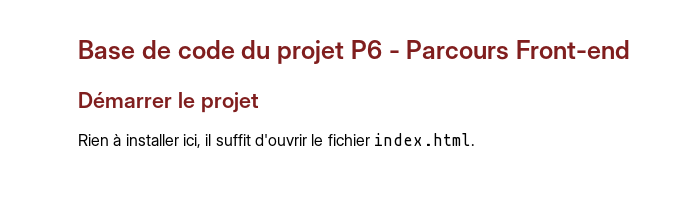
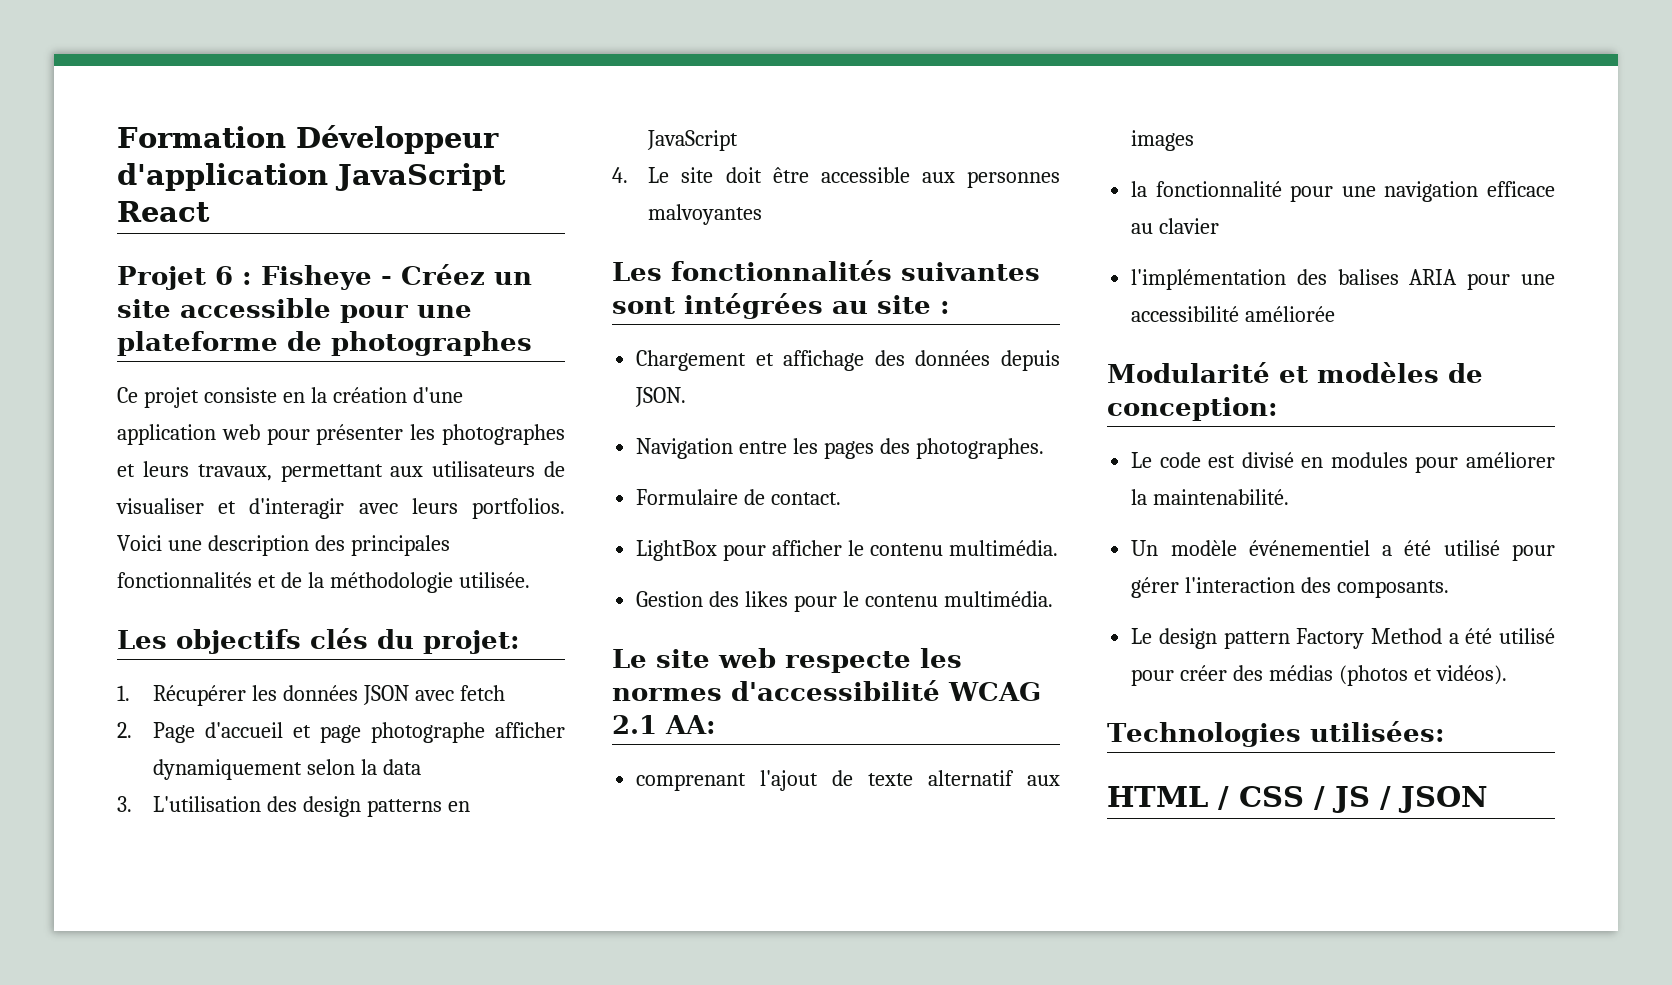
[78,40,630,64] [78,92,259,113] [78,133,475,148] Base de code du projet P6 - Parcours Front-end // Démarrer le projet // Rien à installer ici, il suffit d'ouvrir le fichier index.html. -> [117,125,499,154] [117,163,506,191] [117,201,210,222] [117,264,532,290] [117,298,472,323] [117,331,532,356] [117,387,463,408] [117,424,565,445] [117,461,565,482] [116,498,565,519] [117,535,450,556] [117,572,530,593] [117,628,520,654] [117,685,506,706] [117,722,565,743] [153,759,422,780] [117,796,471,817] [647,130,739,151] [612,167,1060,188] [648,204,763,225] [612,260,1040,281] [612,293,950,319] [636,350,1060,371] [635,387,687,407] [636,438,1044,459] [636,489,842,505] [636,540,1058,561] [636,591,1053,612] [612,648,962,673] [612,680,1041,701] [612,715,716,734] [636,770,1060,791] [1131,130,1195,151] [1131,181,1555,202] [1131,218,1220,234] [1131,269,1555,290] [1131,306,1336,322] [1107,362,1483,383] [1107,397,1278,421] [1131,452,1555,473] [1131,489,1290,505] [1131,540,1555,561] [1131,577,1450,598] [1131,628,1555,649] [1131,665,1507,686] [1107,721,1445,747] [1107,786,1488,813] Formation Développeur d'application JavaScript React // Projet 6 : Fisheye - Créez un site accessible pour une plateforme de photographes // Ce projet consiste en la création d'une application web pour présenter les photographes et leurs travaux, permettant aux utilisateurs de visualiser et d'interagir avec leurs portfolios. Voici une description des principales fonctionnalités et de la méthodologie utilisée. // Les objectifs clés du projet: // 1. Récupérer les données JSON avec fetch // 2. Page d'accueil et page photographe afficher dynamiquement selon la data // 3. L'utilisation des design patterns en JavaScript // 4. Le site doit être accessible aux personnes malvoyantes // Les fonctionnalités suivantes sont intégrées au site : // Chargement et affichage des données depuis JSON. // Navigation entre les pages des photographes. // Formulaire de contact. // LightBox pour afficher le contenu multimédia. // Gestion des likes pour le contenu multimédia. // Le site web respecte les normes d'accessibilité WCAG 2.1 AA: // comprenant l'ajout de texte alternatif aux images // la fonctionnalité pour une navigation efficace au clavier // l'implémentation des balises ARIA pour une accessibilité améliorée // Modularité et modèles de conception: // Le code est divisé en modules pour améliorer la maintenabilité. // Un modèle événementiel a été utilisé pour gérer l'interaction des composants. // Le design pattern Factory Method a été utilisé pour créer des médias (photos et vidéos). // Technologies utilisées: // HTML / CSS / JS / JSON

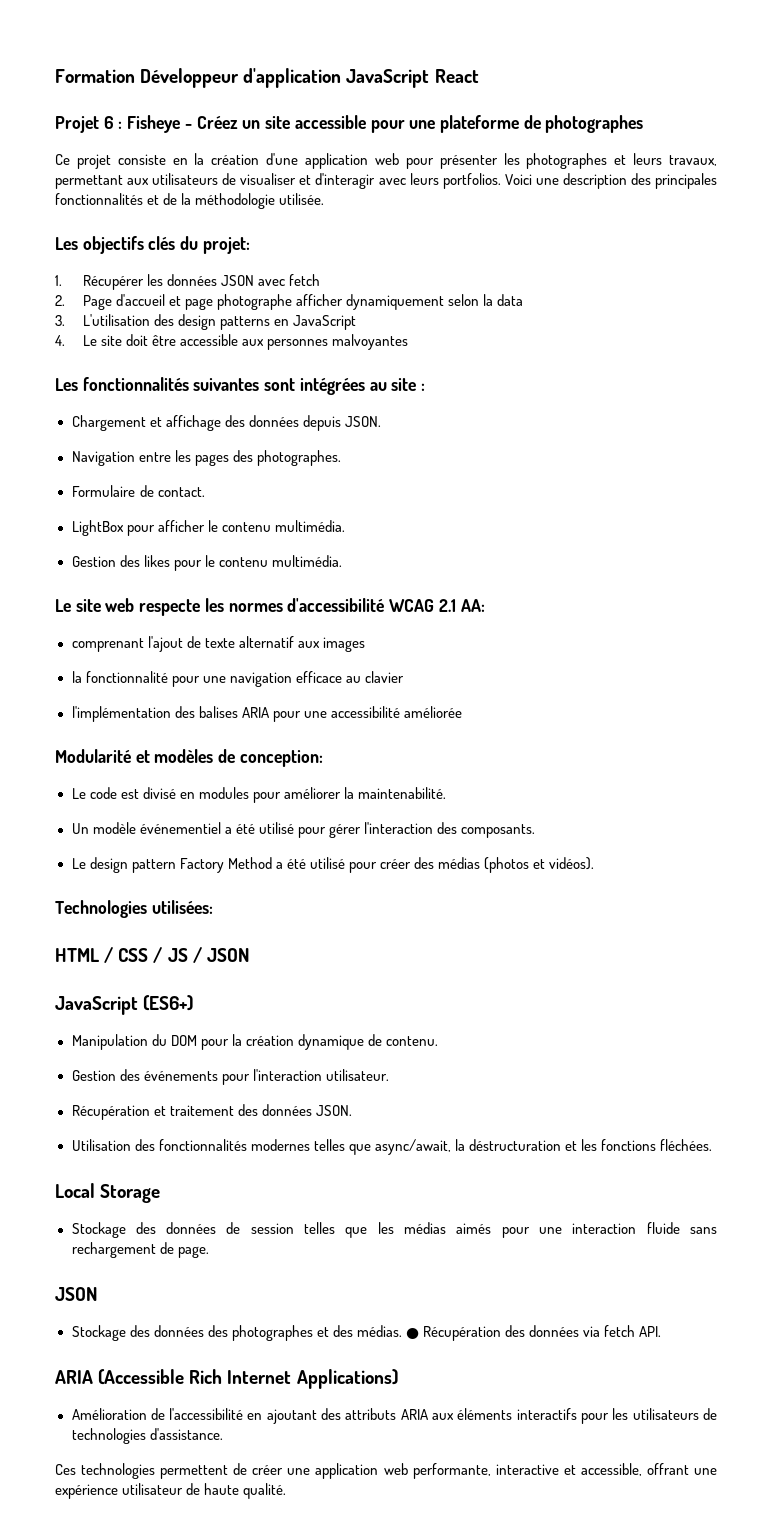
(1488, 799) none -> [55,995,194,1015] [71,1034,438,1050] [71,1069,389,1085] [71,1104,352,1120] [71,1139,713,1155] [55,1183,161,1203] [71,1222,717,1238] [71,1242,209,1258] [55,1287,98,1301] [71,1325,662,1341] [55,1369,398,1389] [71,1408,717,1424] [71,1428,223,1444] [55,1463,718,1479] [55,1483,287,1499] // JavaScript (ES6+) // Manipulation du DOM pour la création dynamique de contenu. // Gestion des événements pour l'interaction utilisateur. // Récupération et traitement des données JSON. // Utilisation des fonctionnalités modernes telles que async/await, la déstructuration et les fonctions fléchées. // Local Storage // Stockage des données de session telles que les médias aimés pour une interaction fluide sans rechargement de page. // JSON // Stockage des données des photographes et des médias. ● Récupération des données via fetch API. // ARIA (Accessible Rich Internet Applications) // Amélioration de l'accessibilité en ajoutant des attributs ARIA aux éléments interactifs pour les utilisateurs de technologies d'assistance. // Ces technologies permettent de créer une application web performante, interactive et accessible, offrant une expérience utilisateur de haute qualité.

